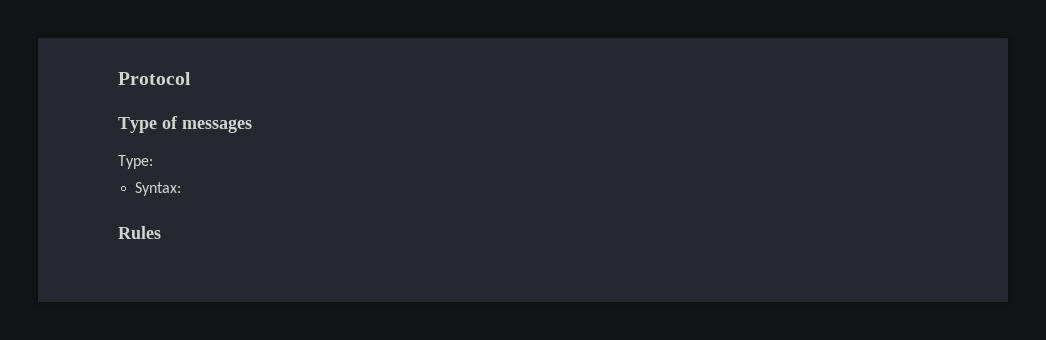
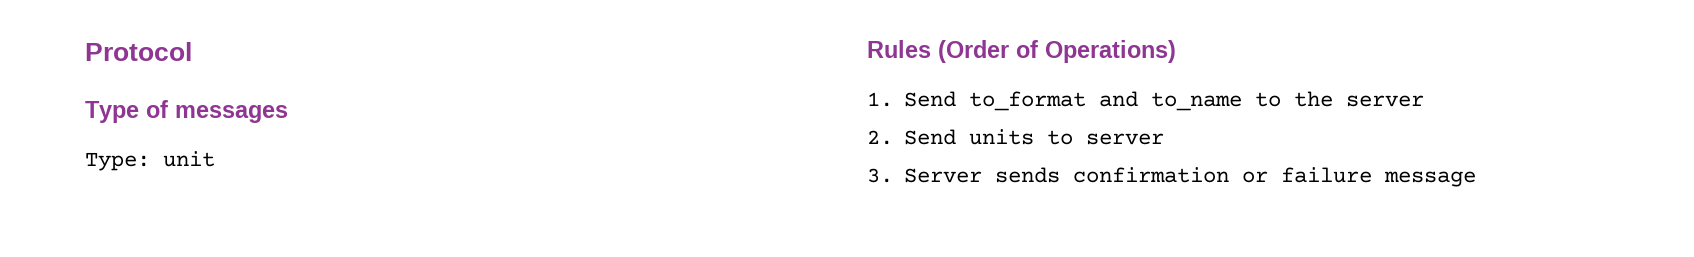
[135,182,182,196] // Syntax: -> [163,151,215,167] unit
(161, 232) none -> [938,40,1176,63] [867,91,1425,111] [867,129,1165,145] [867,167,1477,187] (Order of Operations) // 1. Send to_format and to_name to the server // 2. Send units to server // 3. Server sends confirmation or failure message

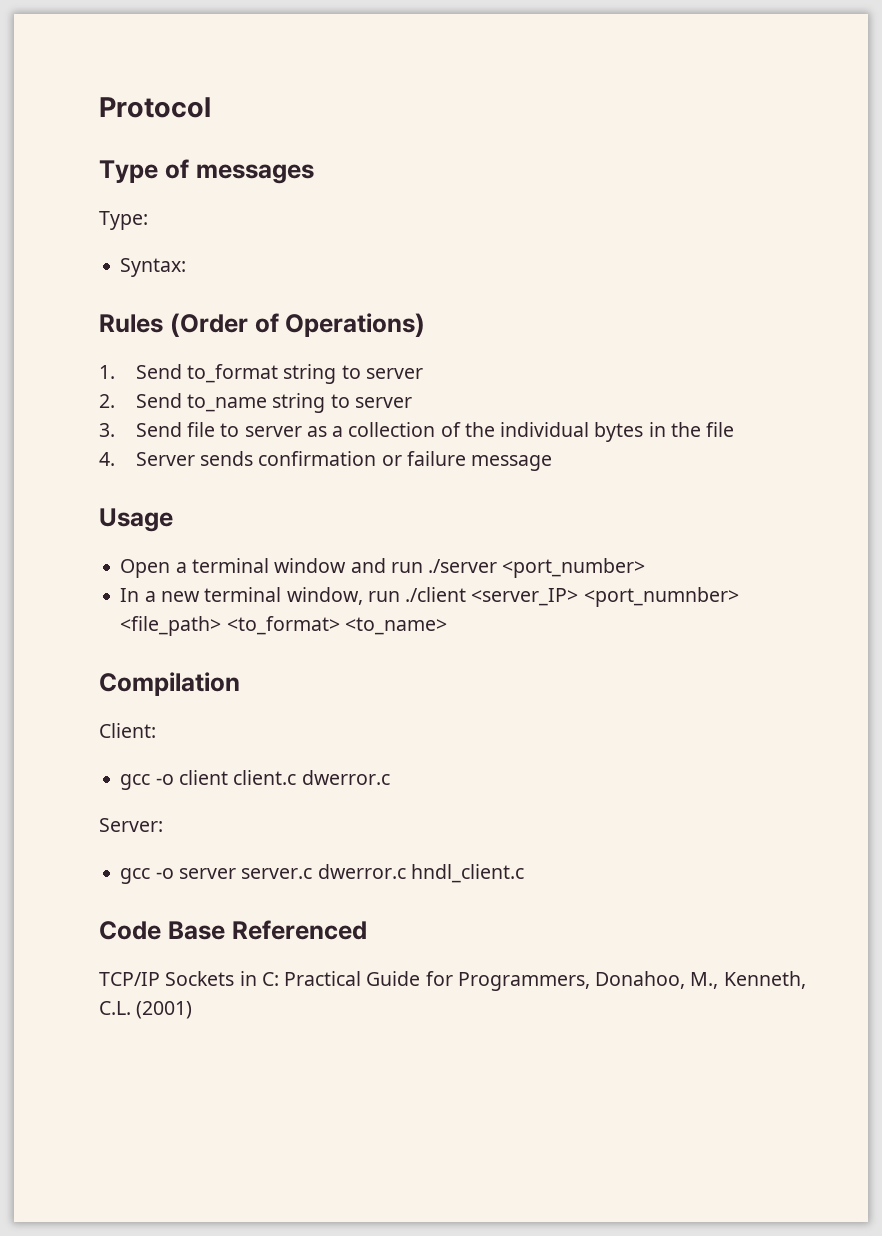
[163,151,215,167] unit -> [120,258,187,277] // Syntax:
[1099,91,1334,111] and to_name to the -> [283,364,361,384] string to
[969,129,1035,145] units -> [187,393,326,413] to_name string
(893, 175) none -> [135,422,735,442] [99,452,115,466] Send file to server as a collection of the individual bytes in the file // 4.
(1477, 179) none -> [99,508,173,532] [120,558,646,578] [120,587,739,607] [120,616,447,636] [99,672,240,696] [99,723,156,738] [120,770,390,790] [99,818,163,832] [120,864,524,884] [99,920,367,940] [99,971,806,991] [99,1001,193,1019] // Usage // Open a terminal window and run ./server <port_number> // In a new terminal window, run ./client <server_IP> <port_numnber> <file_path> <to_format> <to_name> // Compilation // Client: // gcc -o client client.c dwerror.c // Server: // gcc -o server server.c dwerror.c hndl_client.c // Code Base Referenced // TCP/IP Sockets in C: Practical Guide for Programmers, Donahoo, M., Kenneth, C.L. (2001)

